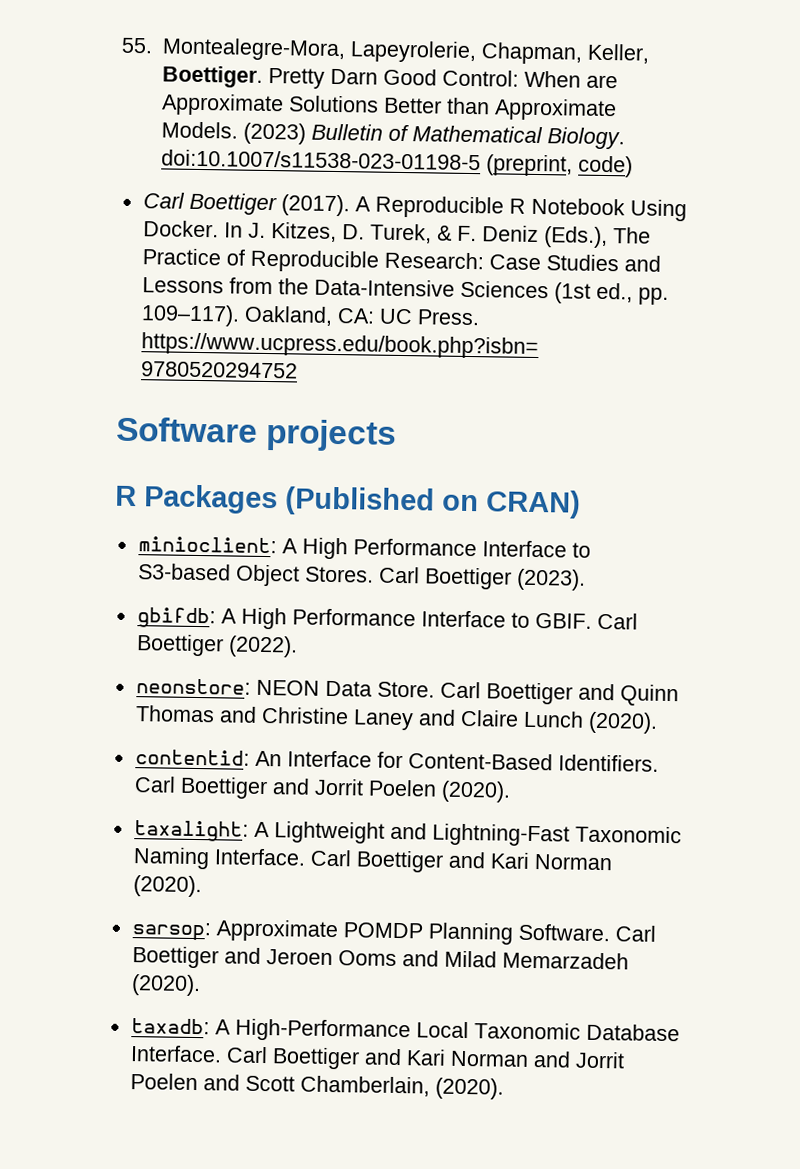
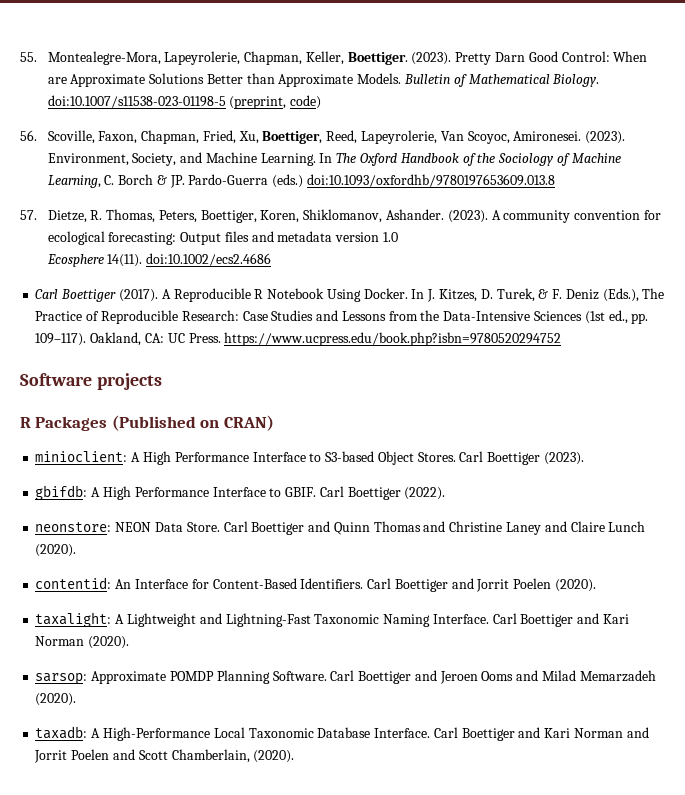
(263, 76) none -> [411,52,452,65] (2023).
[242,122,306,145] (2023) -> (402, 78) none
(633, 166) none -> [20,130,626,144] [47,152,621,166] [47,174,556,188] [20,209,661,223] [47,231,399,245] [46,253,272,267] // 56. Scoville, Faxon, Chapman, Fried, Xu, Boettiger, Reed, Lapeyrolerie, Van Scoyoc, Amironesei. (2023). Environment, Society, and Machine Learning. In The Oxford Handbook of the Sociology of Machine Learning, C. Borch & JP. Pardo-Guerra (eds.) doi:10.1093/oxfordhb/9780197653609.013.8 // 57. Dietze, R. Thomas, Peters, Boettiger, Koren, Shiklomanov, Ashander. (2023). A community convention for ecological forecasting: Output files and metadata version 1.0 // Ecosphere 14(11). doi:10.1002/ecs2.4686

